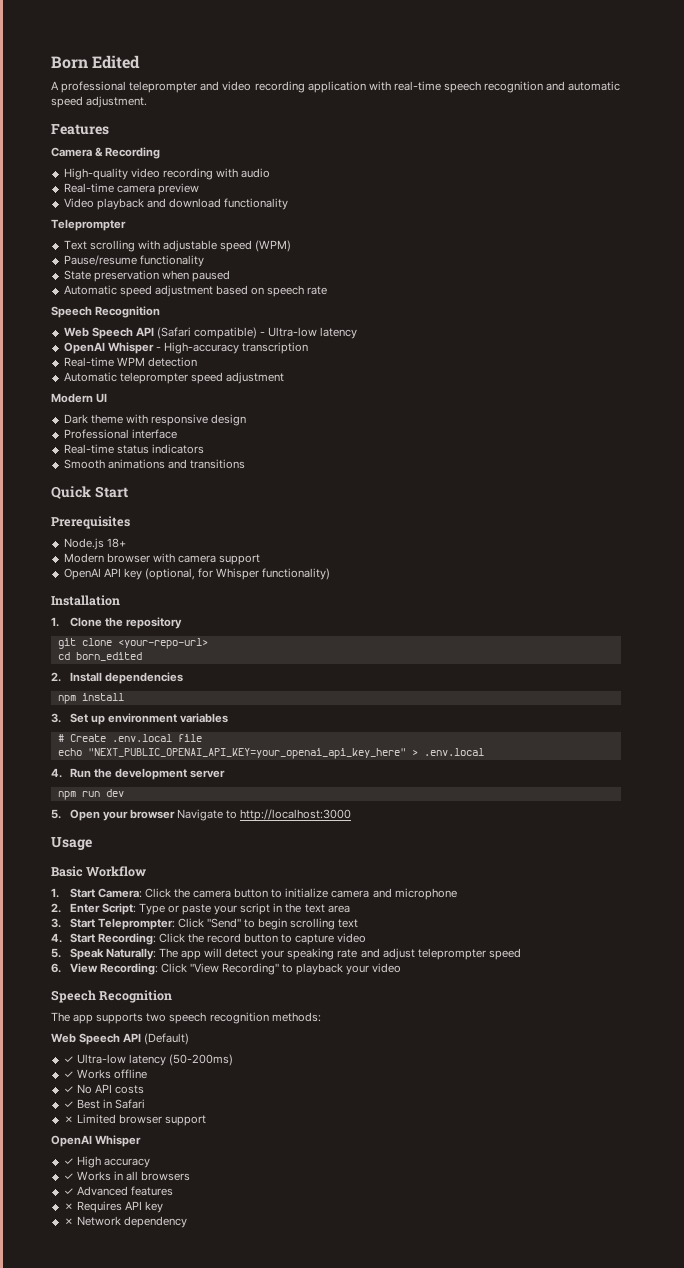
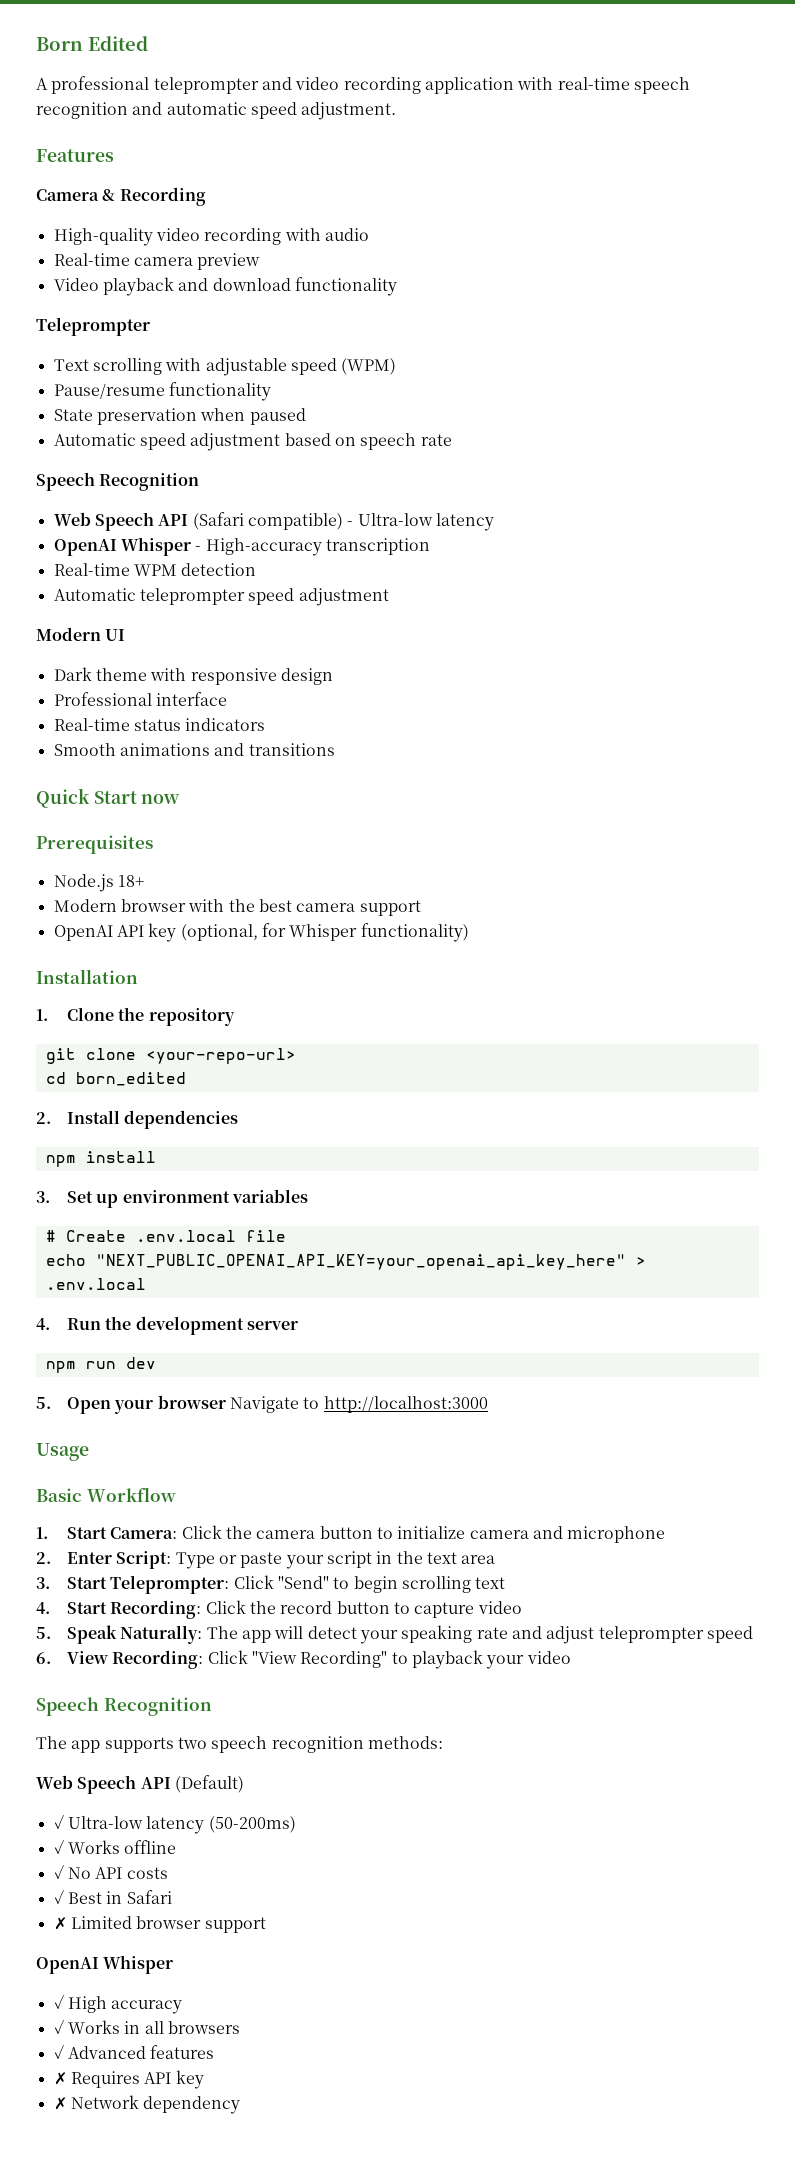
(128, 492) none -> [141,794,181,804] now
(175, 558) none -> [228,899,292,912] the best

